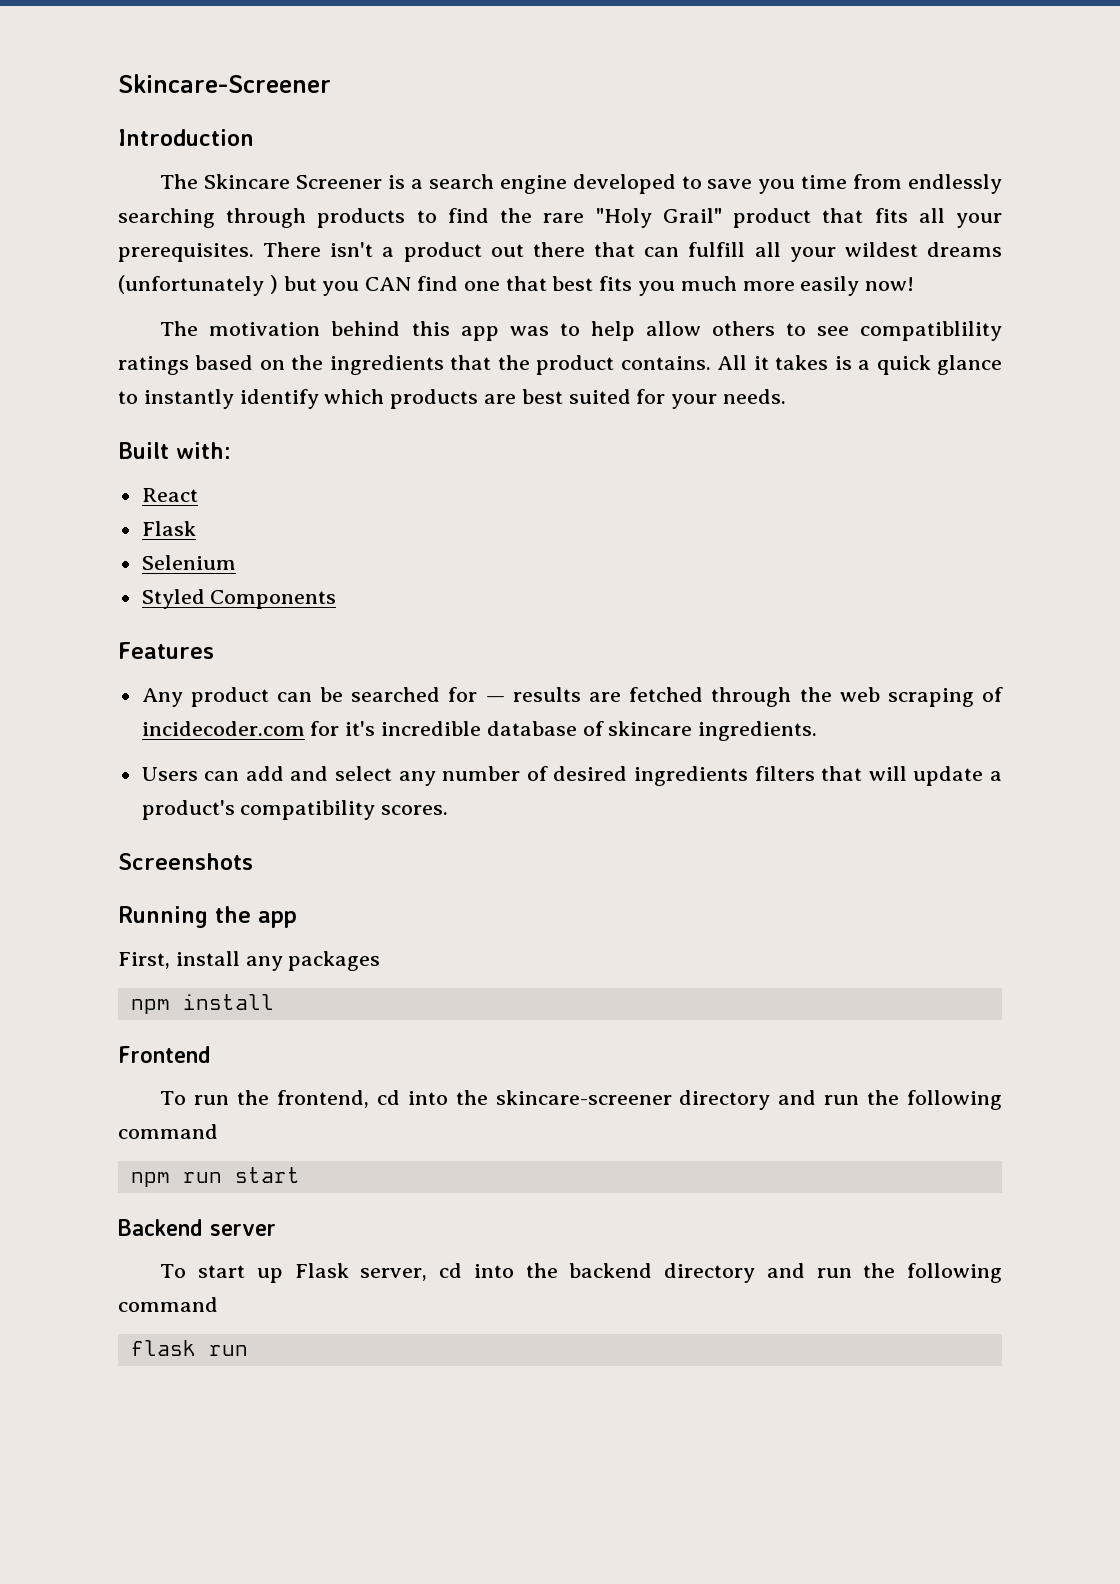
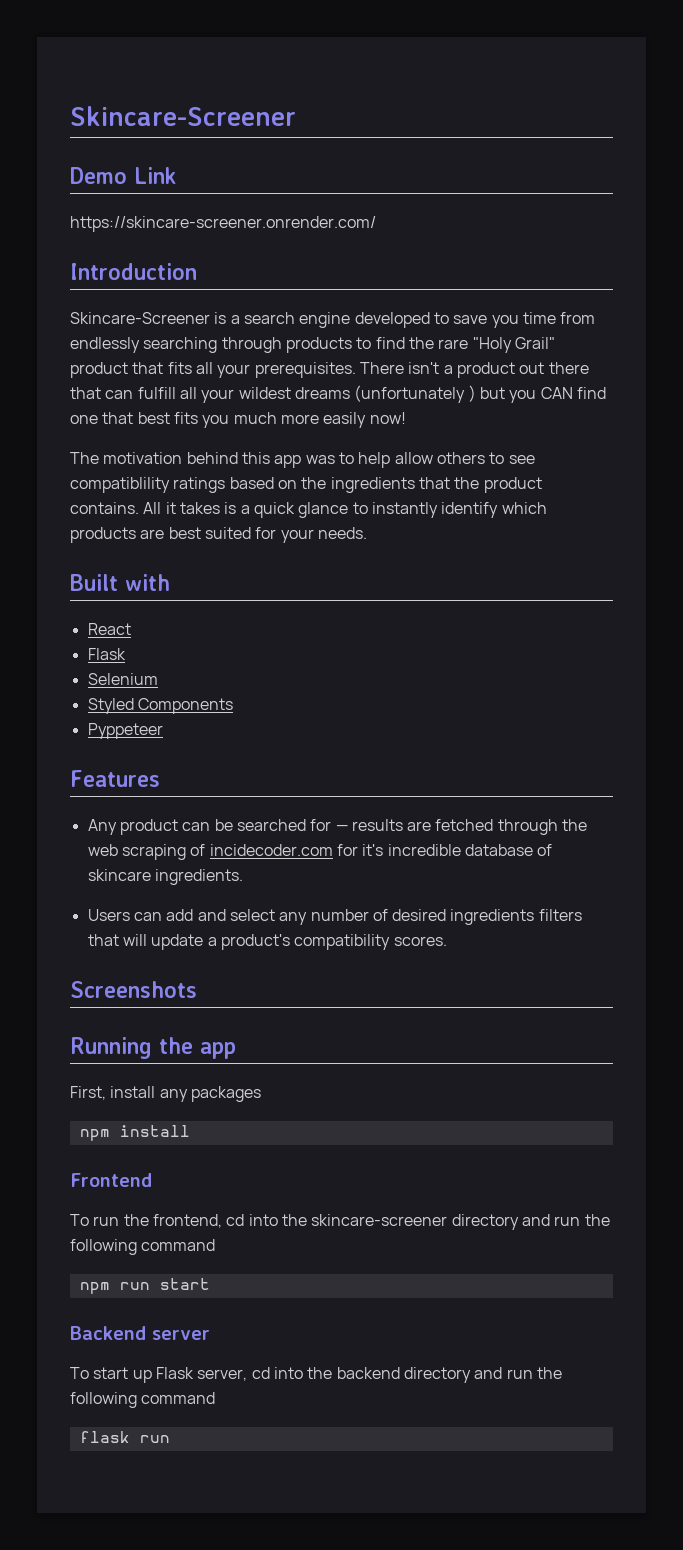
[118,129,254,146] [160,174,383,189] Introduction // The Skincare Screener -> [70,167,176,184] [70,216,376,232] [70,263,197,280] [70,312,210,324] Demo Link // https://skincare-screener.onrender.com/ // Introduction // Skincare-Screener
[176,442,231,459] with: -> [125,574,170,591] with
(337, 599) none -> [87,723,163,739] // Pyppeteer

